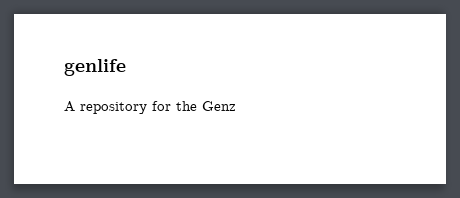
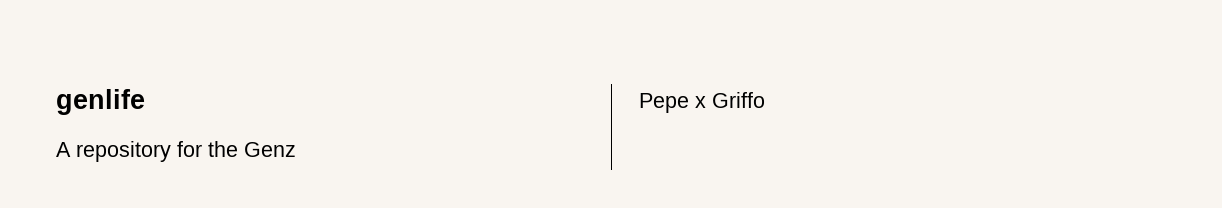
(236, 106) none -> [639,92,765,113] // Pepe x Griffo

